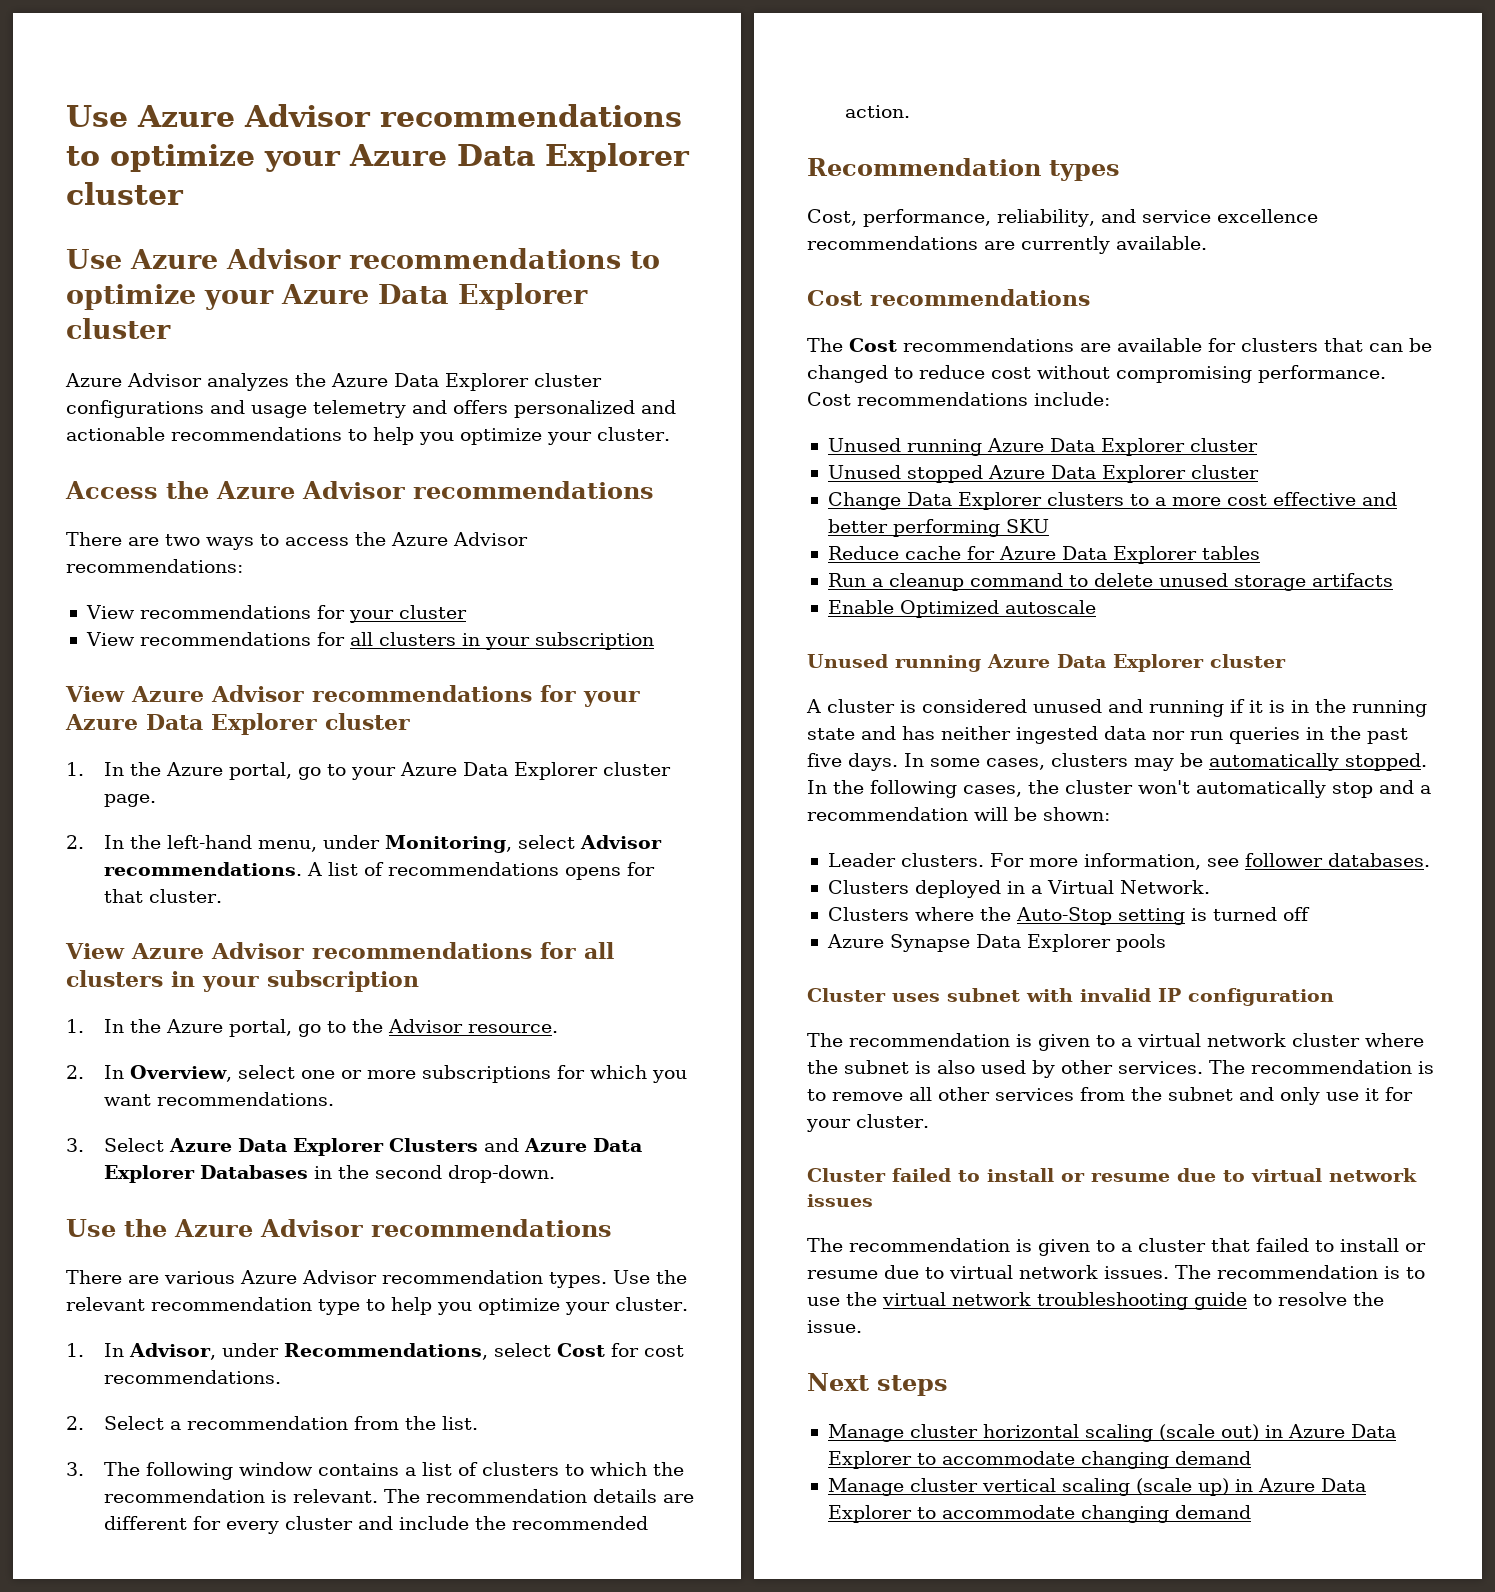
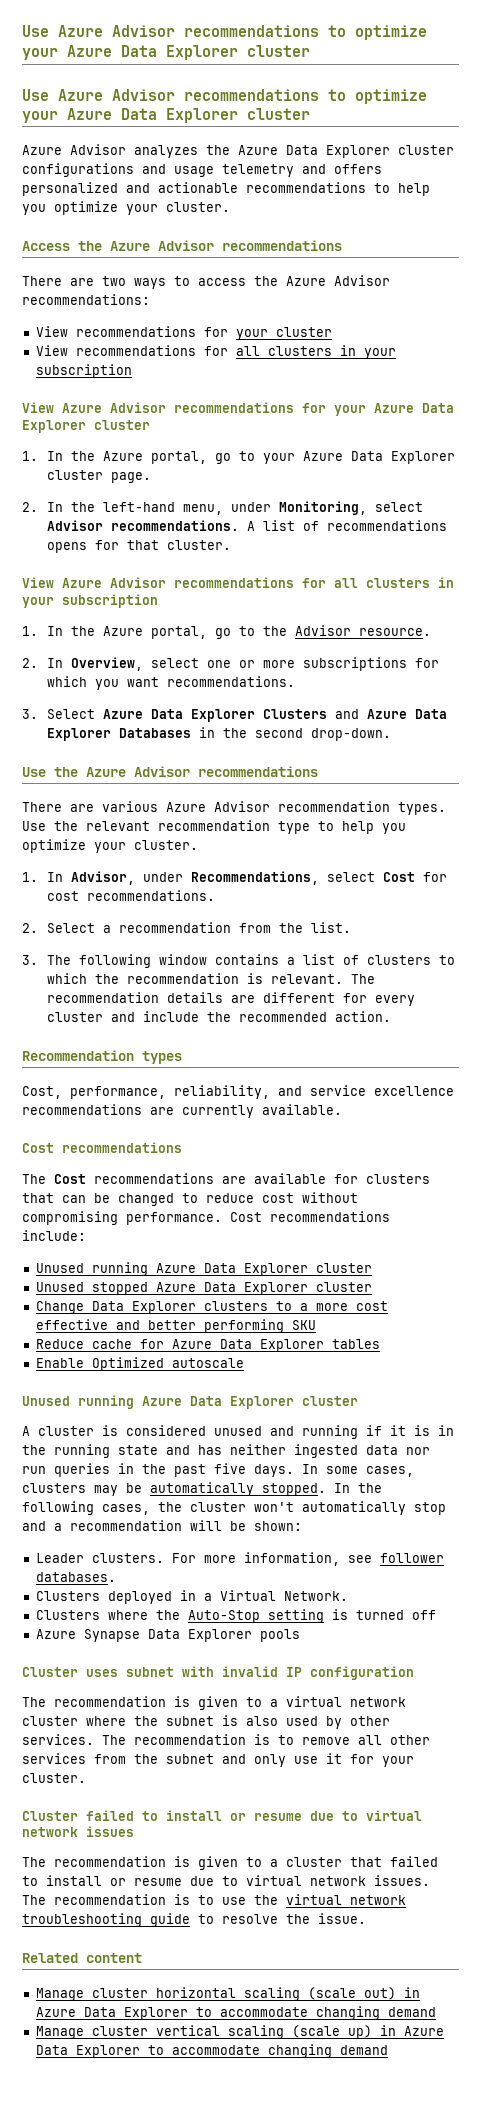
[827,573,1393,591] // Run a cleanup command to delete unused storage artifacts -> (380, 1344) none
[807,1373,948,1396] Next steps -> [22,1953,142,1963] Related content

